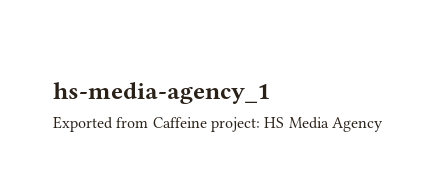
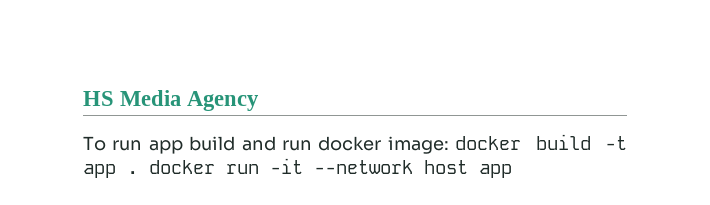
[53,82,270,104] [53,116,383,132] hs-media-agency_1 // Exported from Caffeine project: HS Media Agency -> [83,90,260,111] [83,134,627,154] [83,158,512,178] HS Media Agency // To run app build and run docker image: docker build -t app . docker run -it --network host app

